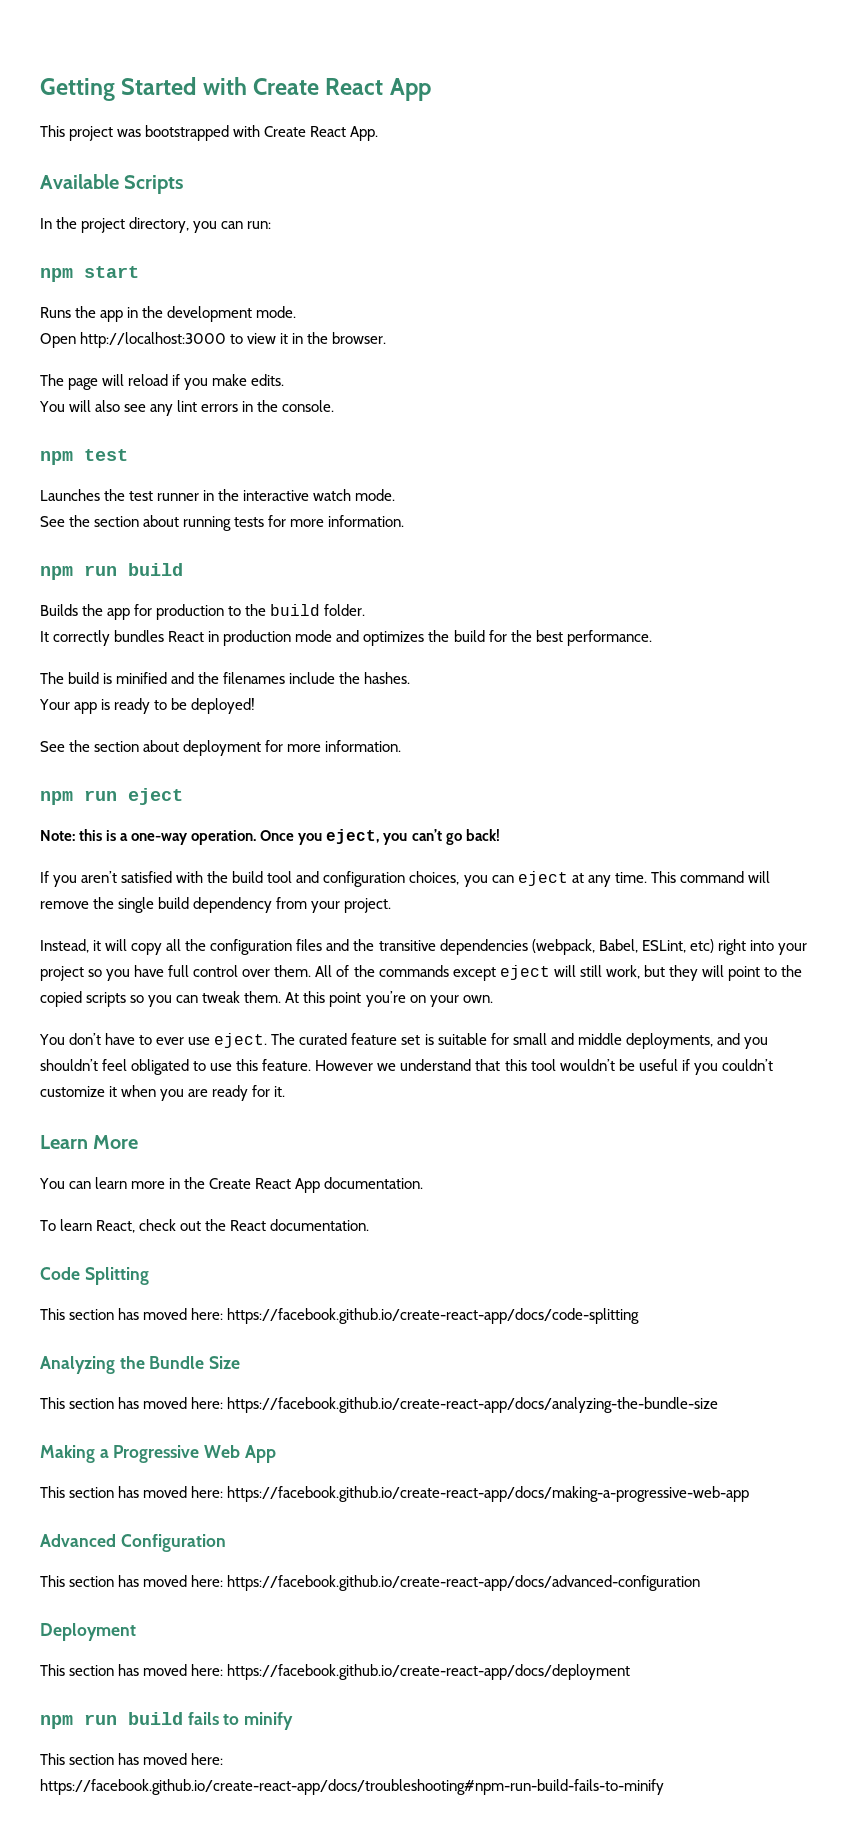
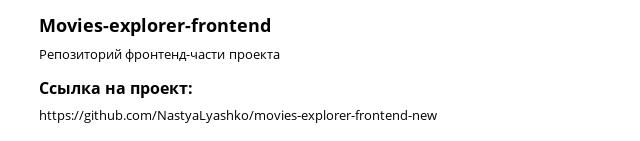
[40,77,431,101] [40,125,379,141] [40,174,184,194] [40,217,272,233] [40,266,139,282] [40,306,297,322] [40,332,387,348] [40,374,285,390] [39,400,335,416] [40,449,128,465] [40,489,396,501] [40,515,405,531] [40,563,183,580] [40,604,366,620] [40,630,652,646] [40,672,411,684] [39,698,256,714] [40,740,402,756] [40,788,183,805] [40,829,500,845] [40,871,770,887] [40,897,392,913] [40,939,807,955] [40,965,803,981] [40,991,493,1007] [39,1033,768,1049] [40,1059,773,1075] [40,1085,286,1101] [40,1135,139,1149] [39,1177,424,1193] [40,1219,370,1233] [40,1267,149,1285] [40,1308,640,1324] [40,1356,241,1374] [40,1397,719,1413] [40,1445,276,1463] [40,1486,750,1502] [40,1534,226,1552] [40,1575,701,1591] [40,1623,136,1641] [40,1664,631,1680] [40,1712,294,1730] [40,1753,224,1765] [40,1779,664,1795] Getting Started with Create React App // This project was bootstrapped with Create React App. // Available Scripts // In the project directory, you can run: // npm start // Runs the app in the development mode. // Open http://localhost:3000 to view it in the browser. // The page will reload if you make edits. // You will also see any lint errors in the console. // npm test // Launches the test runner in the interactive watch mode. // See the section about running tests for more information. // npm run build // Builds the app for production to the build folder. // It correctly bundles React in production mode and optimizes the build for the best performance. // The build is minified and the filenames include the hashes. // Your app is ready to be deployed! // See the section about deployment for more information. // npm run eject // Note: this is a one-way operation. Once you eject, you can’t go back! // If you aren’t satisfied with the build tool and configuration choices, you can eject at any time. This command will remove the single build dependency from your project. // Instead, it will copy all the configuration files and the transitive dependencies (webpack, Babel, ESLint, etc) right into your project so you have full control over them. All of the commands except eject will still work, but they will point to the copied scripts so you can tweak them. At this point you’re on your own. // You don’t have to ever use eject. The curated feature set is suitable for small and middle deployments, and you shouldn’t feel obligated to use this feature. However we understand that this tool wouldn’t be useful if you couldn’t customize it when you are ready for it. // Learn More // You can learn more in the Create React App documentation. // To learn React, check out the React documentation. // Code Splitting // This section has moved here: https://facebook.github.io/create-react-app/docs/code-splitting // Analyzing the Bundle Size // This section has moved here: https://facebook.github.io/create-react-app/docs/analyzing-the-bundle-size // Making a Progressive Web App // This section has moved here: https://facebook.github.io/create-react-app/docs/making-a-progressive-web-app // Advanced Configuration // This section has moved here: https://facebook.github.io/create-react-app/docs/advanced-configuration // Deployment // This section has moved here: https://facebook.github.io/create-react-app/docs/deployment // npm run build fails to minify // This section has moved here: https://facebook.github.io/create-react-app/docs/troubleshooting#npm-run-build-fails-to-minify -> [39,18,271,36] [39,49,280,62] [39,82,194,98] [39,110,437,123] Movies-explorer-frontend // Репозиторий фронтенд-части проекта // Ссылка на проект: // https://github.com/NastyaLyashko/movies-explorer-frontend-new

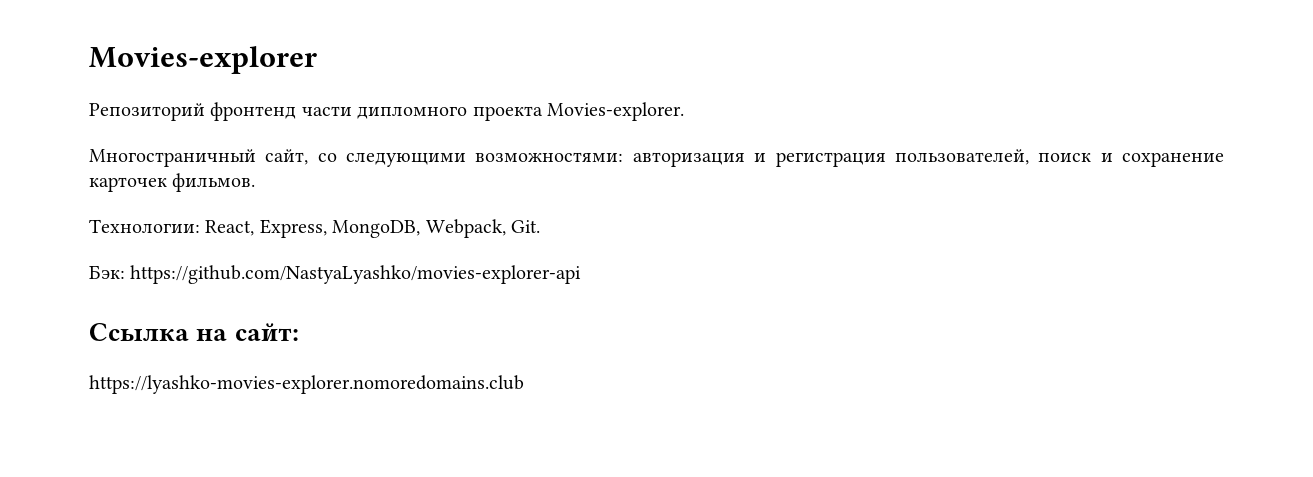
[39,18,271,36] Movies-explorer-frontend -> [89,46,317,74] Movies-explorer
[125,49,280,62] фронтенд-части проекта -> [210,102,684,121] [89,149,1224,167] [89,173,256,192] [89,219,540,238] [89,265,582,284] фронтенд части дипломного проекта Movies-explorer. // Многостраничный сайт, со следующими возможностями: авторизация и регистрация пользователей, поиск и сохранение карточек фильмов. // Технологии: React, Express, MongoDB, Webpack, Git. // Бэк: https://github.com/NastyaLyashko/movies-explorer-api
[130,85,194,98] [39,110,437,123] проект: // https://github.com/NastyaLyashko/movies-explorer-frontend-new -> [234,323,299,341] [89,375,524,394] сайт: // https://lyashko-movies-explorer.nomoredomains.club

